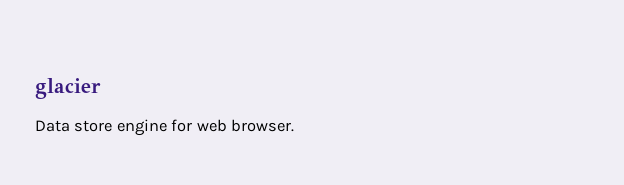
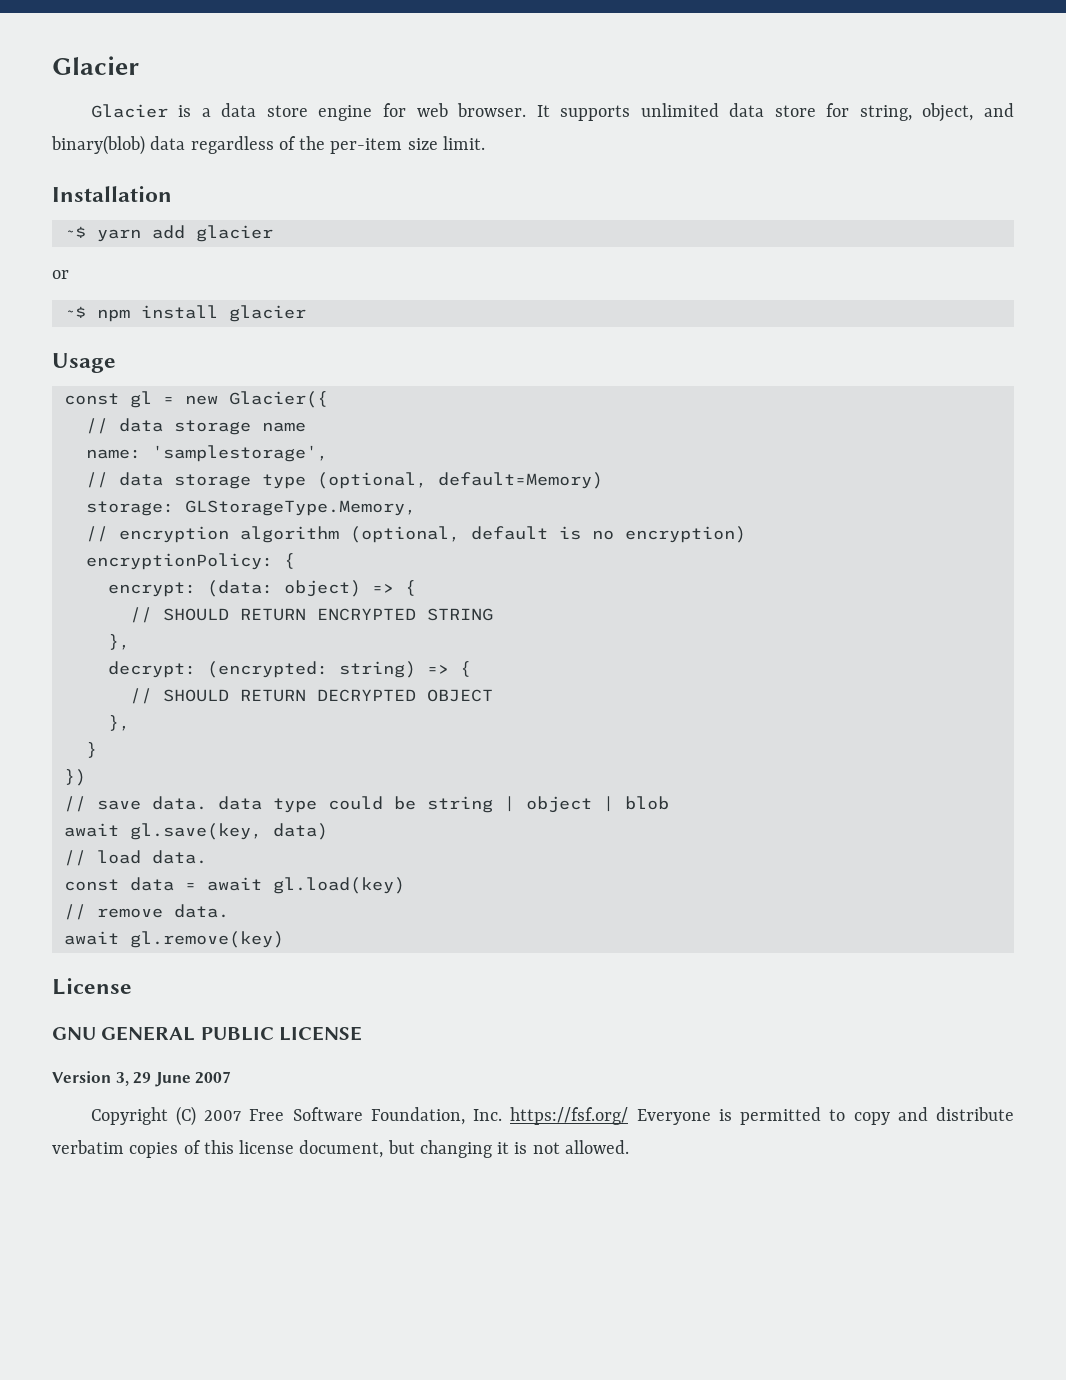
[35,78,101,99] [35,120,70,132] glacier // Data -> [52,56,139,75] [90,103,257,118] Glacier // Glacier is a data
(295, 125) none -> [536,103,1014,122] [51,135,485,155] [52,186,172,202] [63,225,273,242] [52,270,69,279] [63,305,306,322] [52,353,116,373] [63,391,328,408] [85,418,306,435] [85,445,328,462] [85,472,603,489] [85,500,416,516] [85,526,746,543] [85,553,295,570] [107,580,416,597] [129,607,493,623] [107,634,130,650] [107,661,471,678] [129,688,493,704] [107,715,130,731] [85,742,97,758] [63,769,86,786] [63,796,669,813] [63,823,328,840] [63,850,207,866] [63,877,405,894] [63,904,229,920] [63,931,284,948] [52,978,132,995] [52,1026,363,1041] [52,1071,232,1087] [90,1106,1015,1126] [52,1140,629,1158] It supports unlimited data store for string, object, and binary(blob) data regardless of the per-item size limit. // Installation // ~$ yarn add glacier // or // ~$ npm install glacier // Usage // const gl = new Glacier({ // // data storage name // name: 'samplestorage', // // data storage type (optional, default=Memory) // storage: GLStorageType.Memory, // // encryption algorithm (optional, default is no encryption) // encryptionPolicy: { // encrypt: (data: object) => { // // SHOULD RETURN ENCRYPTED STRING // }, // decrypt: (encrypted: string) => { // // SHOULD RETURN DECRYPTED OBJECT // }, // } // }) // // save data. data type could be string | object | blob // await gl.save(key, data) // // load data. // const data = await gl.load(key) // // remove data. // await gl.remove(key) // License // GNU GENERAL PUBLIC LICENSE // Version 3, 29 June 2007 // Copyright (C) 2007 Free Software Foundation, Inc. https://fsf.org/ Everyone is permitted to copy and distribute verbatim copies of this license document, but changing it is not allowed.

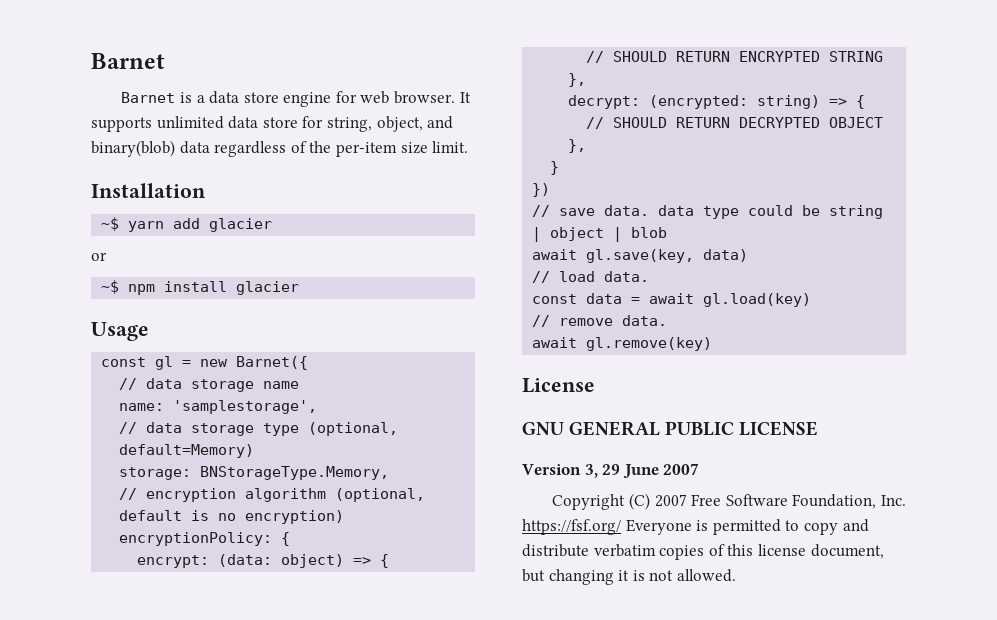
[52,56,139,75] [90,104,168,118] Glacier // Glacier -> [91,53,165,69] [121,92,176,103] Barnet // Barnet
[228,391,328,408] Glacier({ -> [236,356,309,370] Barnet({
[184,500,416,516] GLStorageType.Memory, -> [200,466,390,480] BNStorageType.Memory,

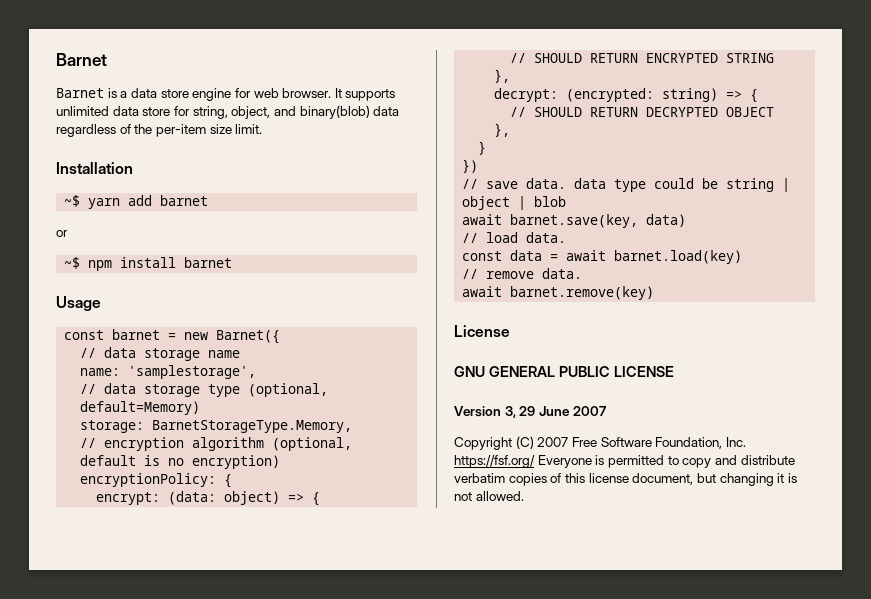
[209,218,273,232] glacier -> [160,195,209,206] barnet
[236,281,300,295] glacier -> [184,257,233,268] barnet
[155,356,174,370] gl -> [112,329,161,340] barnet
[200,466,390,480] BNStorageType.Memory, -> [152,420,353,433] BarnetStorageType.Memory,
[586,249,695,263] gl.save(key, -> [510,214,639,228] barnet.save(key,
[703,293,812,307] gl.load(key) -> [614,250,743,264] barnet.load(key)
[586,337,713,351] gl.remove(key) -> [510,286,655,300] barnet.remove(key)

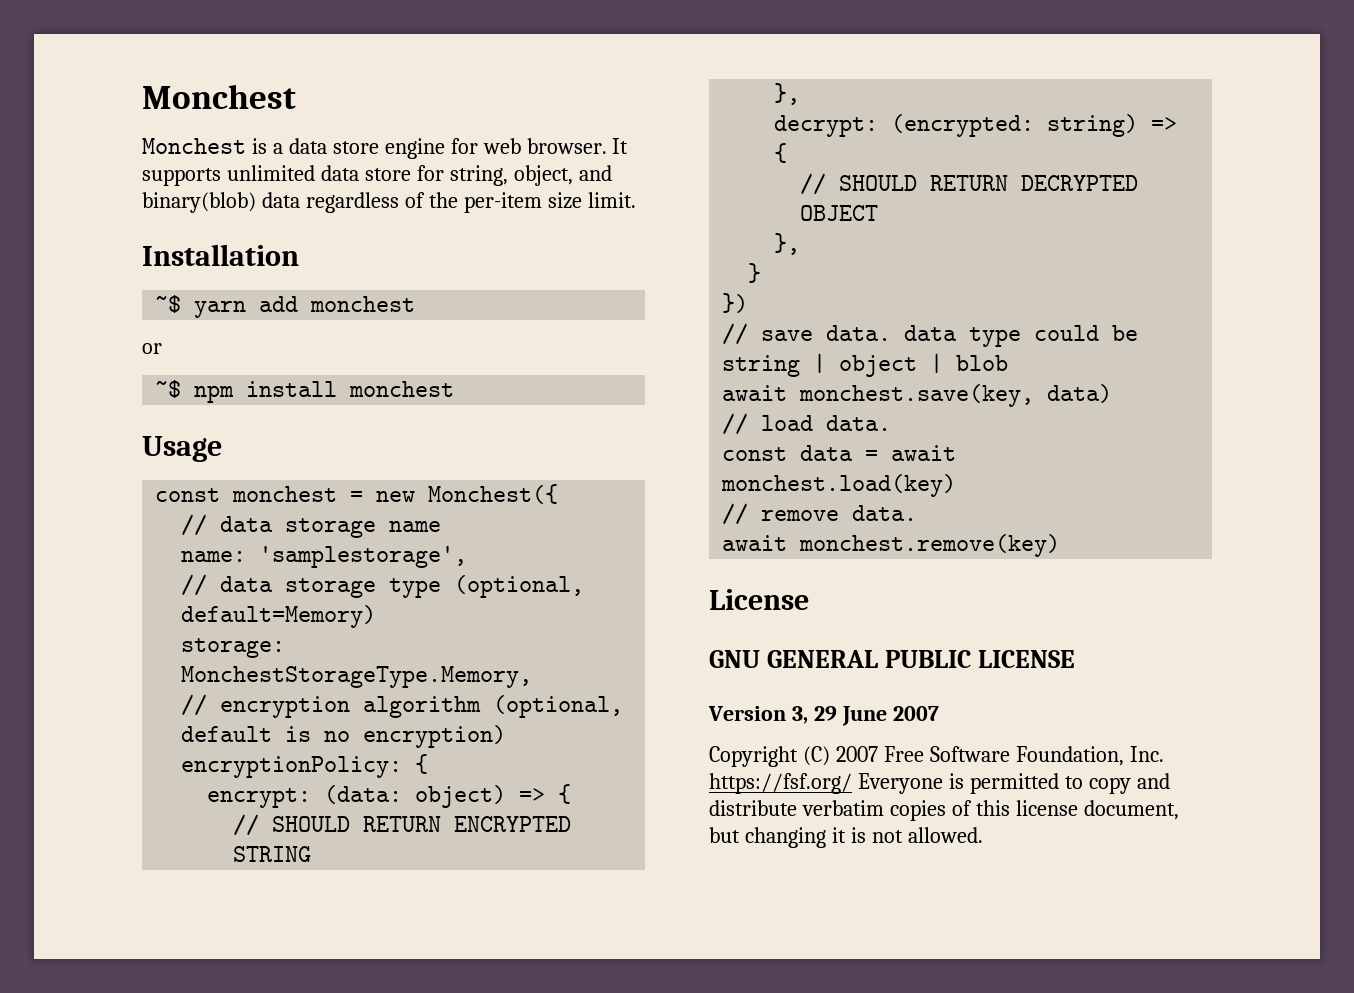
[56,53,107,66] [56,88,104,98] Barnet // Barnet -> [142,84,296,109] [142,138,246,154] Monchest // Monchest
[160,195,209,206] barnet -> [310,296,416,312] monchest
[184,257,233,268] barnet -> [349,381,455,397] monchest
[112,329,161,340] barnet -> [232,486,338,502] monchest
[216,330,281,344] Barnet({ -> [428,484,559,504] Monchest({
[152,420,353,433] BarnetStorageType.Memory, -> [181,666,533,688] MonchestStorageType.Memory,
[510,214,639,228] barnet.save(key, -> [799,384,1035,407] monchest.save(key,
[614,250,743,264] barnet.load(key) -> [721,474,957,497] monchest.load(key)
[510,286,655,300] barnet.remove(key) -> [799,534,1061,557] monchest.remove(key)

